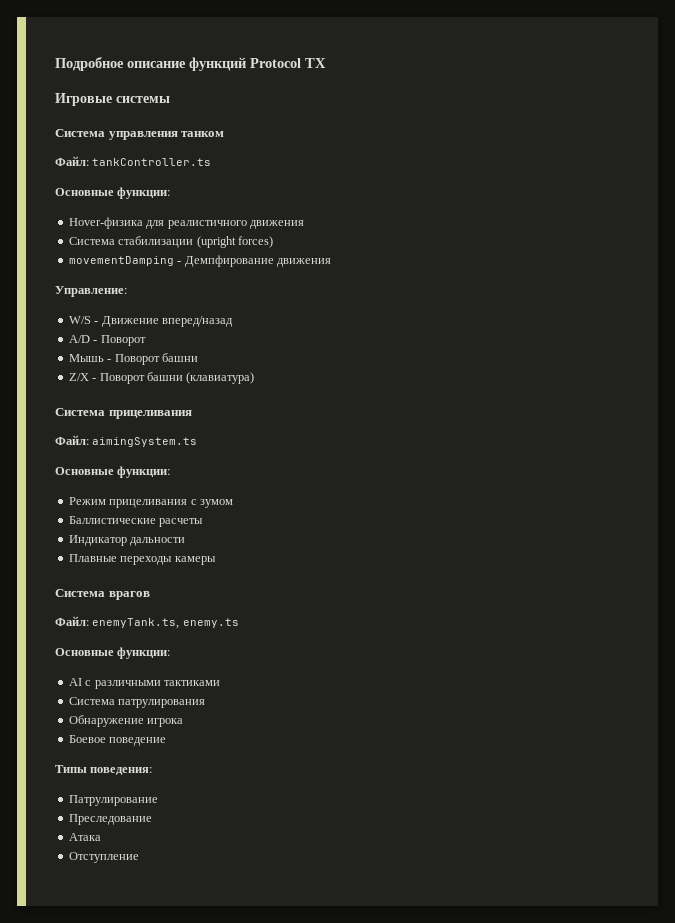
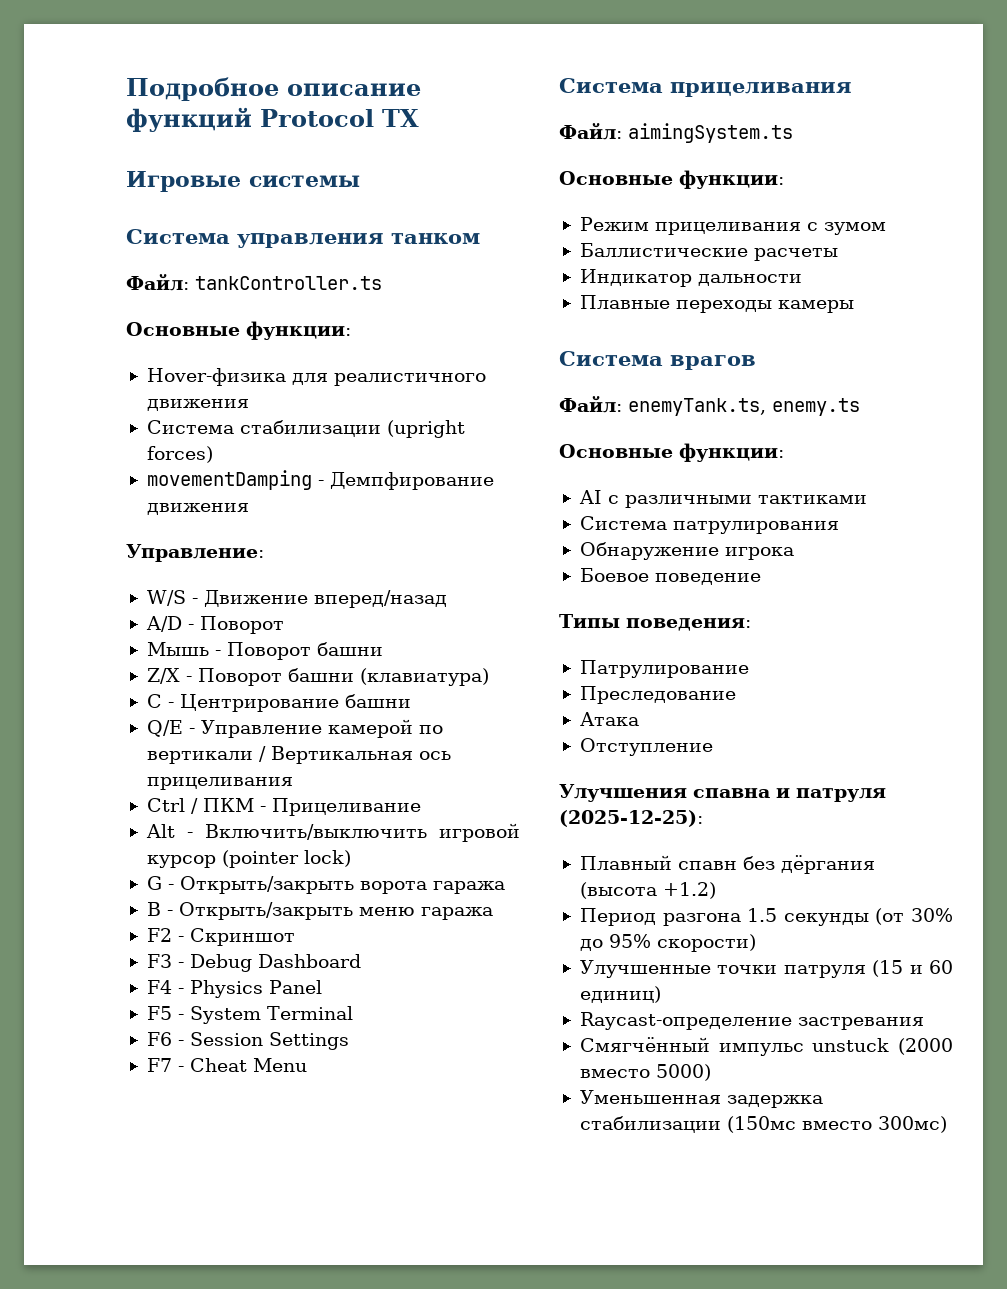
(255, 378) none -> [146,694,411,712] [146,719,443,738] [146,746,451,764] [146,777,293,790] [146,798,421,816] [145,823,520,842] [146,850,351,868] [146,876,505,894] [146,902,493,920] [146,928,295,946] [146,954,361,972] [146,980,322,998] [146,1006,353,1024] [146,1032,349,1050] [146,1058,307,1072] // C - Центрирование башни // Q/E - Управление камерой по вертикали / Вертикальная ось прицеливания // Ctrl / ПКМ - Прицеливание // Alt - Включить/выключить игровой курсор (pointer lock) // G - Открыть/закрыть ворота гаража // B - Открыть/закрыть меню гаража // F2 - Скриншот // F3 - Debug Dashboard // F4 - Physics Panel // F5 - System Terminal // F6 - Session Settings // F7 - Cheat Menu
(139, 857) none -> [559,784,886,802] [559,810,703,827] [579,855,875,874] [579,882,716,899] [579,908,953,926] [579,934,756,952] [579,960,953,978] [579,986,661,1003] [579,1012,924,1030] [579,1037,953,1056] [579,1064,711,1081] [579,1090,823,1108] [579,1116,947,1133] // Улучшения спавна и патруля (2025-12-25): // Плавный спавн без дёргания (высота +1.2) // Период разгона 1.5 секунды (от 30% до 95% скорости) // Улучшенные точки патруля (15 и 60 единиц) // Raycast-определение застревания // Смягчённый импульс unstuck (2000 вместо 5000) // Уменьшенная задержка стабилизации (150мс вместо 300мс)

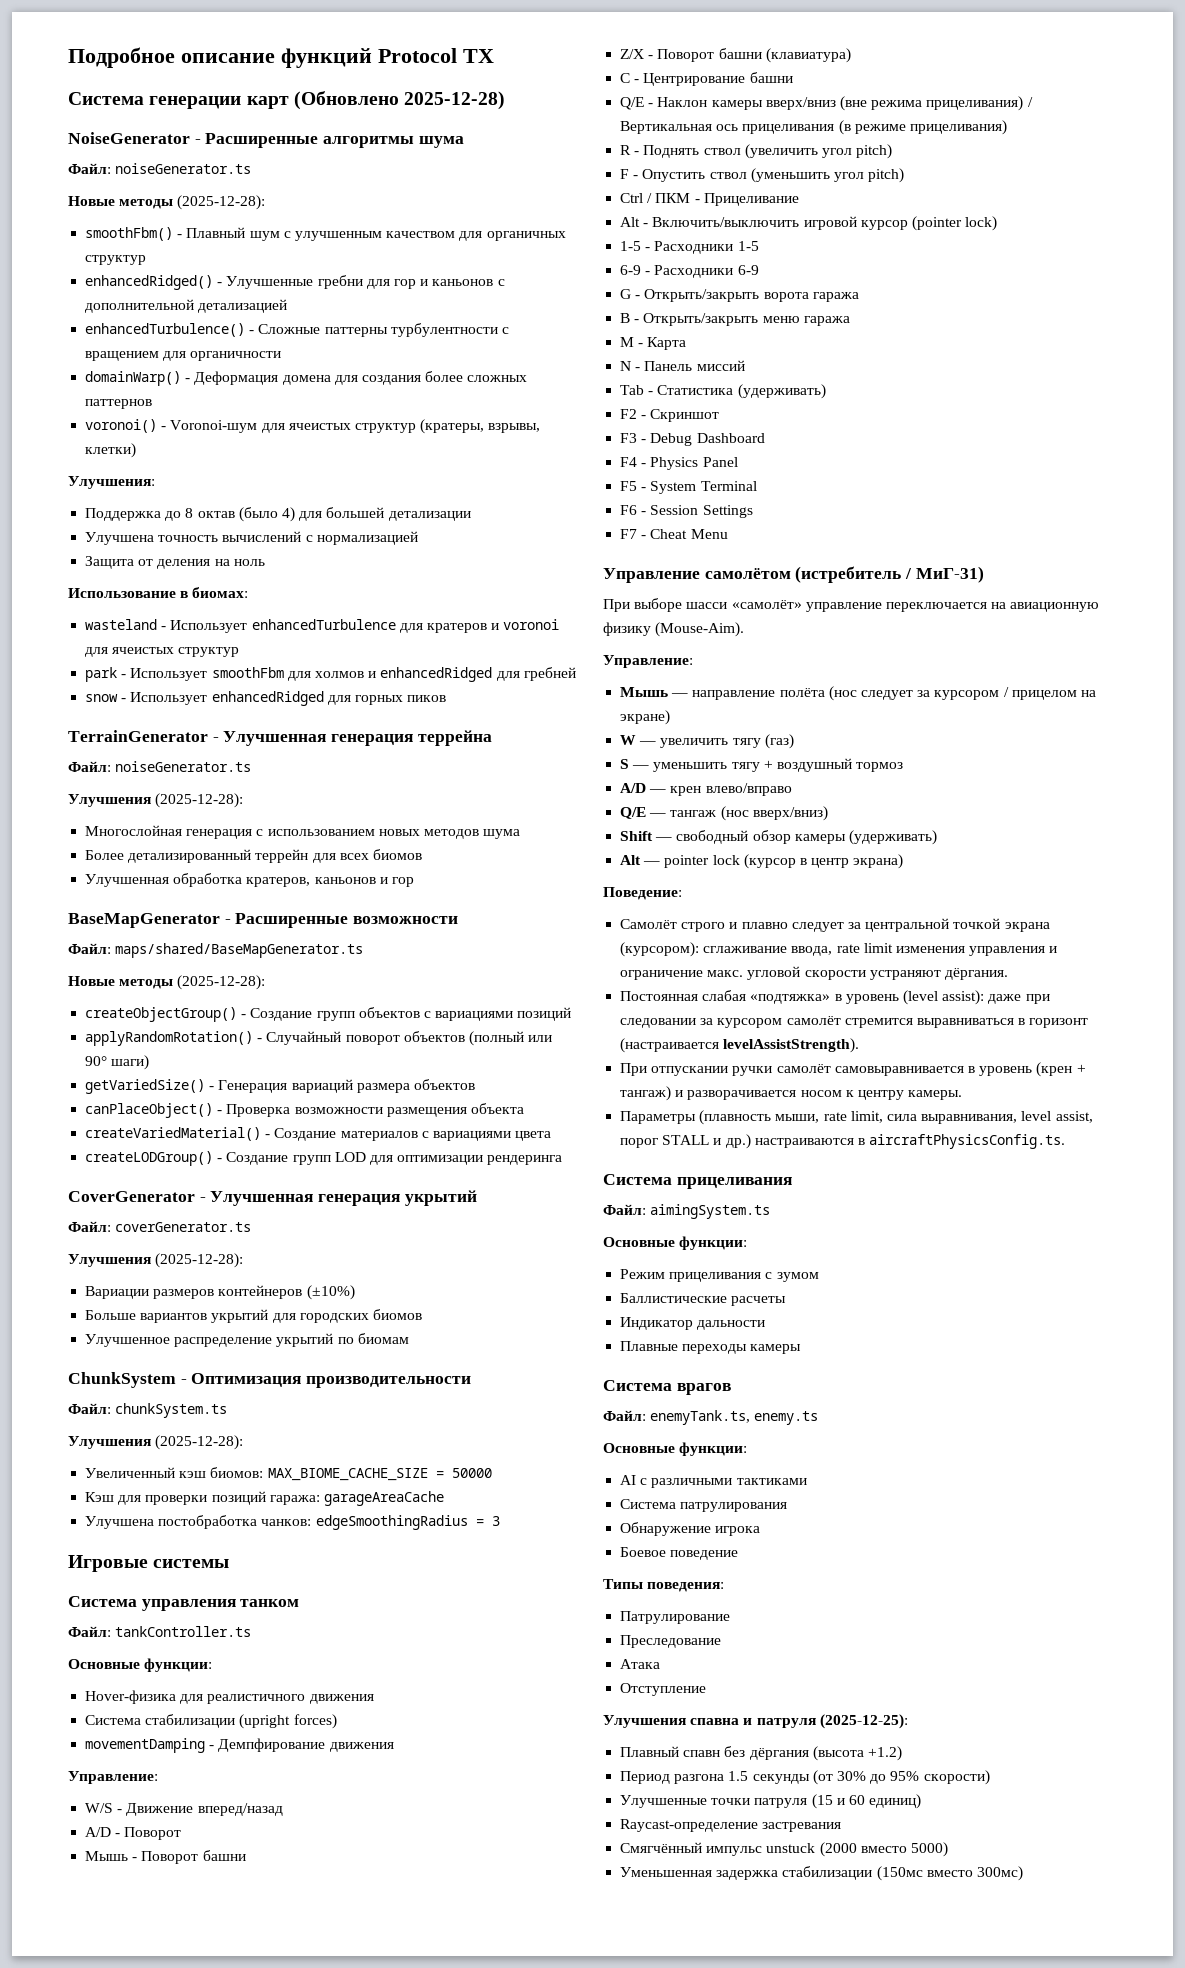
(419, 118) none -> [68,91,506,110] [68,132,464,148] [68,163,252,174] [68,195,266,210] [85,227,566,241] [85,255,147,265] [85,275,505,290] [85,299,288,313] [85,323,509,337] [85,351,282,361] [85,371,528,386] [85,399,153,409] [85,419,541,434] [85,443,137,458] [68,476,155,489] [85,507,471,522] [85,531,418,545] [85,556,265,569] [68,587,249,598] [85,619,560,633] [85,647,240,657] [85,667,576,682] [85,691,447,706] [68,730,492,746] [68,761,252,772] [68,793,244,808] [85,825,521,839] [85,849,422,863] [85,873,414,887] [68,913,459,928] [68,943,364,958] [68,975,266,990] [85,1007,572,1022] [85,1031,553,1046] [85,1055,150,1070] [85,1079,475,1094] [85,1103,524,1118] [85,1127,552,1141] [85,1151,563,1166] [68,1190,477,1206] [68,1221,252,1232] [68,1253,244,1268] [85,1285,355,1300] [85,1309,422,1323] [85,1333,409,1347] [68,1372,472,1388] [68,1403,228,1418] [68,1435,244,1450] [85,1467,492,1481] [85,1491,444,1506] [85,1515,500,1530] // Система генерации карт (Обновлено 2025-12-28) // NoiseGenerator - Расширенные алгоритмы шума // Файл: noiseGenerator.ts // Новые методы (2025-12-28): // smoothFbm() - Плавный шум с улучшенным качеством для органичных структур // enhancedRidged() - Улучшенные гребни для гор и каньонов с дополнительной детализацией // enhancedTurbulence() - Сложные паттерны турбулентности с вращением для органичности // domainWarp() - Деформация домена для создания более сложных паттернов // voronoi() - Voronoi-шум для ячеистых структур (кратеры, взрывы, клетки) // Улучшения: // Поддержка до 8 октав (было 4) для большей детализации // Улучшена точность вычислений с нормализацией // Защита от деления на ноль // Использование в биомах: // wasteland - Использует enhancedTurbulence для кратеров и voronoi для ячеистых структур // park - Использует smoothFbm для холмов и enhancedRidged для гребней // snow - Использует enhancedRidged для горных пиков // TerrainGenerator - Улучшенная генерация террейна // Файл: noiseGenerator.ts // Улучшения (2025-12-28): // Многослойная генерация с использованием новых методов шума // Более детализированный террейн для всех биомов // Улучшенная обработка кратеров, каньонов и гор // BaseMapGenerator - Расширенные возможности // Файл: maps/shared/BaseMapGenerator.ts // Новые методы (2025-12-28): // createObjectGroup() - Создание групп объектов с вариациями позиций // applyRandomRotation() - Случайный поворот объектов (полный или 90° шаги) // getVariedSize() - Генерация вариаций размера объектов // canPlaceObject() - Проверка возможности размещения объекта // createVariedMaterial() - Создание материалов с вариациями цвета // createLODGroup() - Создание групп LOD для оптимизации рендеринга // CoverGenerator - Улучшенная генерация укрытий // Файл: coverGenerator.ts // Улучшения (2025-12-28): // Вариации размеров контейнеров (±10%) // Больше вариантов укрытий для городских биомов // Улучшенное распределение укрытий по биомам // ChunkSystem - Оптимизация производительности // Файл: chunkSystem.ts // Улучшения (2025-12-28): // Увеличенный кэш биомов: MAX_BIOME_CACHE_SIZE = 50000 // Кэш для проверки позиций гаража: garageAreaCache // Улучшена постобработка чанков: edgeSmoothingRadius = 3
[200,719,443,738] [146,746,451,764] [146,777,293,790] Управление камерой по вертикали / Вертикальная ось прицеливания -> [657,96,1033,111] [620,120,1007,135] [620,144,893,159] [620,168,905,183] Наклон камеры вверх/вниз (вне режима прицеливания) / Вертикальная ось прицеливания (в режиме прицеливания) // R - Поднять ствол (увеличить угол pitch) // F - Опустить ствол (уменьшить угол pitch)
(351, 858) none -> [620,241,759,254] [620,265,759,278] // 1-5 - Расходники 1-5 // 6-9 - Расходники 6-9
(493, 913) none -> [620,337,687,350] [620,360,745,371] [620,384,826,399] // M - Карта // N - Панель миссий // Tab - Статистика (удерживать)
(307, 1065) none -> [603,566,984,583] [603,598,1100,612] [603,622,745,637] [603,655,693,668] [620,686,1096,701] [620,710,671,725] [620,734,794,749] [620,758,904,772] [620,783,792,796] [620,806,828,821] [620,830,937,845] [620,854,904,869] [603,887,682,900] [620,918,1050,932] [620,942,1058,957] [620,966,1008,980] [620,990,1050,1005] [620,1016,1089,1028] [620,1038,860,1053] [620,1062,1086,1077] [620,1086,963,1101] [620,1110,1093,1125] [620,1134,1066,1149] // Управление самолётом (истребитель / МиГ-31) // При выборе шасси «самолёт» управление переключается на авиационную физику (Mouse-Aim). // Управление: // Мышь — направление полёта (нос следует за курсором / прицелом на экране) // W — увеличить тягу (газ) // S — уменьшить тягу + воздушный тормоз // A/D — крен влево/вправо // Q/E — тангаж (нос вверх/вниз) // Shift — свободный обзор камеры (удерживать) // Alt — pointer lock (курсор в центр экрана) // Поведение: // Самолёт строго и плавно следует за центральной точкой экрана (курсором): сглаживание ввода, rate limit изменения управления и ограничение макс. угловой скорости устраняют дёргания. // Постоянная слабая «подтяжка» в уровень (level assist): даже при следовании за курсором самолёт стремится выравниваться в горизонт (настраивается levelAssistStrength). // При отпускании ручки самолёт самовыравнивается в уровень (крен + тангаж) и разворачивается носом к центру камеры. // Параметры (плавность мыши, rate limit, сила выравнивания, level assist, порог STALL и др.) настраиваются в aircraftPhysicsConfig.ts.

